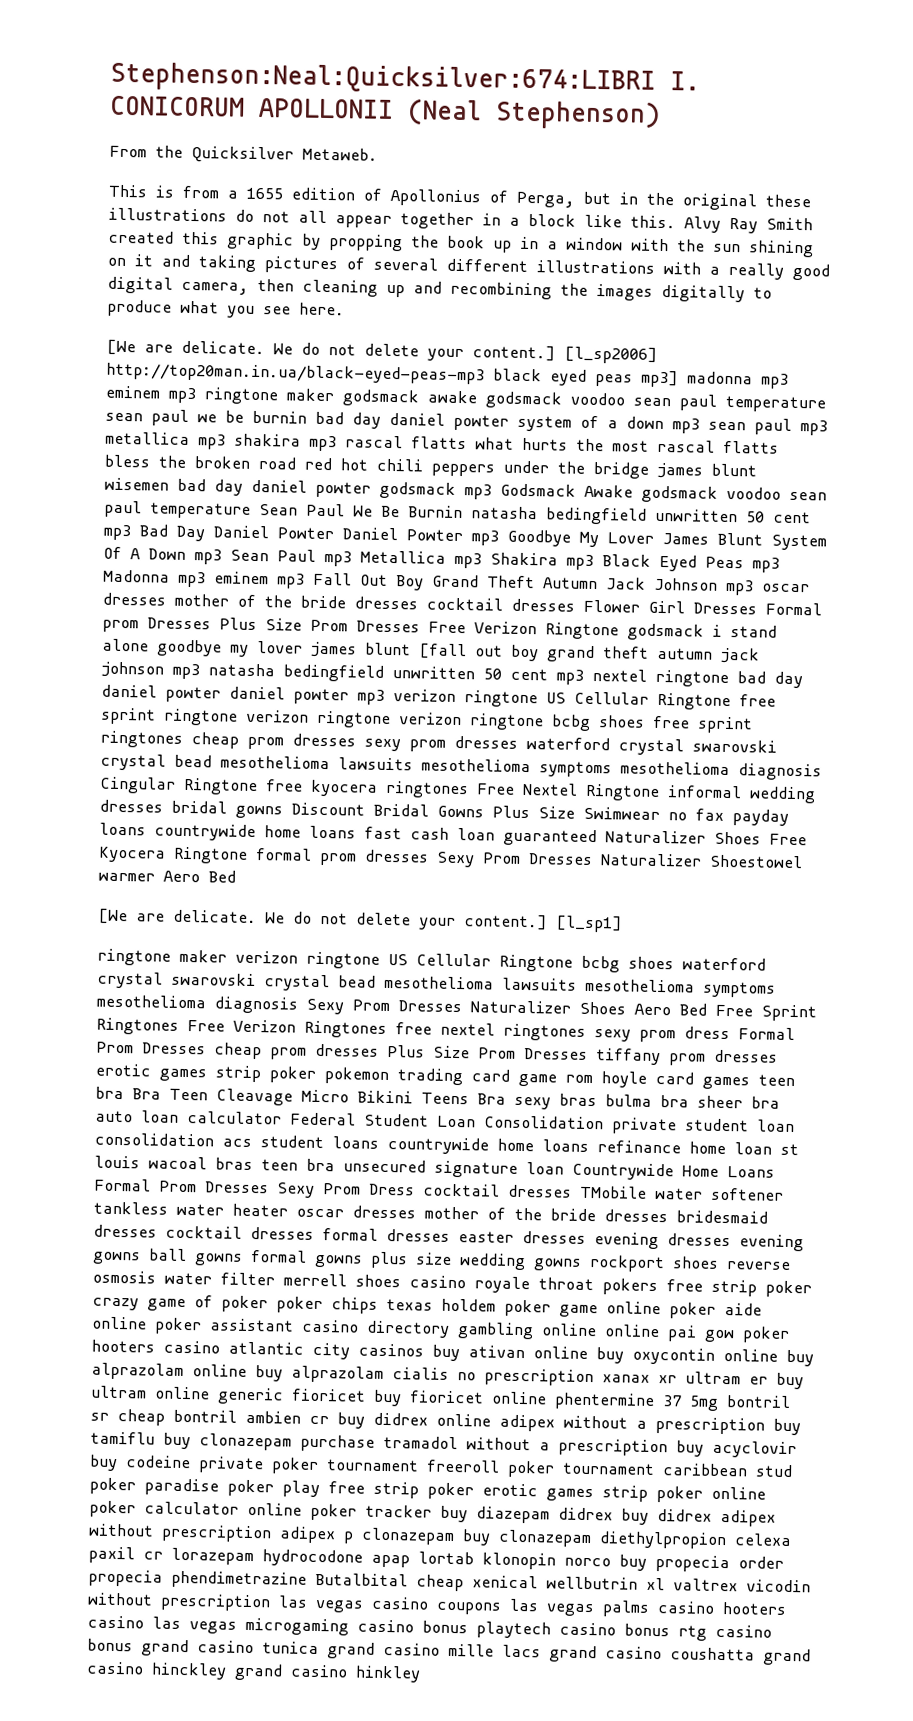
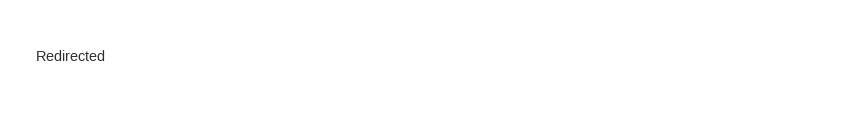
[110,61,700,97] [110,95,661,130] [109,145,378,164] [108,184,811,211] [108,207,813,234] [108,230,814,258] [107,254,830,281] [107,276,772,303] [107,299,345,318] [106,339,658,364] [106,362,789,389] [105,385,826,413] [105,409,828,436] [105,431,779,454] [104,454,757,479] [104,477,827,503] [104,500,811,525] [103,524,827,551] [103,546,780,573] [103,569,810,596] [102,592,822,616] [102,617,777,641] [102,638,760,664] [101,661,803,689] [101,684,776,711] [100,707,753,734] [100,730,777,756] [100,753,822,781] [99,776,816,804] [99,799,789,826] [99,822,807,847] [98,846,803,869] [98,870,236,883] [98,908,623,933] [97,948,766,973] [97,971,776,998] [96,994,817,1022] [96,1017,795,1043] [96,1041,778,1066] [95,1063,795,1090] [95,1086,780,1110] [95,1110,795,1135] [94,1132,799,1156] [94,1155,775,1181] [94,1178,784,1201] [93,1201,768,1224] [93,1224,804,1252] [92,1248,791,1273] [92,1270,812,1298] [92,1295,762,1319] [92,1316,790,1343] [91,1339,814,1367] [91,1362,804,1390] [90,1385,791,1411] [90,1409,801,1436] [90,1431,797,1459] [89,1454,793,1478] [89,1477,766,1503] [89,1500,776,1527] [88,1523,792,1550] [88,1546,784,1573] [88,1569,811,1593] [87,1592,787,1617] [87,1615,772,1641] [87,1638,811,1666] [86,1661,421,1683] Stephenson:Neal:Quicksilver:674:LIBRI I. CONICORUM APOLLONII (Neal Stephenson) // From the Quicksilver Metaweb. // This is from a 1655 edition of Apollonius of Perga, but in the original these illustrations do not all appear together in a block like this. Alvy Ray Smith created this graphic by propping the book up in a window with the sun shining on it and taking pictures of several different illustrations with a really good digital camera, then cleaning up and recombining the images digitally to produce what you see here. // [We are delicate. We do not delete your content.] [l_sp2006] http://top20man.in.ua/black-eyed-peas-mp3 black eyed peas mp3] madonna mp3 eminem mp3 ringtone maker godsmack awake godsmack voodoo sean paul temperature sean paul we be burnin bad day daniel powter system of a down mp3 sean paul mp3 metallica mp3 shakira mp3 rascal flatts what hurts the most rascal flatts bless the broken road red hot chili peppers under the bridge james blunt wisemen bad day daniel powter godsmack mp3 Godsmack Awake godsmack voodoo sean paul temperature Sean Paul We Be Burnin natasha bedingfield unwritten 50 cent mp3 Bad Day Daniel Powter Daniel Powter mp3 Goodbye My Lover James Blunt System Of A Down mp3 Sean Paul mp3 Metallica mp3 Shakira mp3 Black Eyed Peas mp3 Madonna mp3 eminem mp3 Fall Out Boy Grand Theft Autumn Jack Johnson mp3 oscar dresses mother of the bride dresses cocktail dresses Flower Girl Dresses Formal prom Dresses Plus Size Prom Dresses Free Verizon Ringtone godsmack i stand alone goodbye my lover james blunt [fall out boy grand theft autumn jack johnson mp3 natasha bedingfield unwritten 50 cent mp3 nextel ringtone bad day daniel powter daniel powter mp3 verizon ringtone US Cellular Ringtone free sprint ringtone verizon ringtone verizon ringtone bcbg shoes free sprint ringtones cheap prom dresses sexy prom dresses waterford crystal swarovski crystal bead mesothelioma lawsuits mesothelioma symptoms mesothelioma diagnosis Cingular Ringtone free kyocera ringtones Free Nextel Ringtone informal wedding dresses bridal gowns Discount Bridal Gowns Plus Size Swimwear no fax payday loans countrywide home loans fast cash loan guaranteed Naturalizer Shoes Free Kyocera Ringtone formal prom dresses Sexy Prom Dresses Naturalizer Shoestowel warmer Aero Bed // [We are delicate. We do not delete your content.] [l_sp1] // ringtone maker verizon ringtone US Cellular Ringtone bcbg shoes waterford crystal swarovski crystal bead mesothelioma lawsuits mesothelioma symptoms mesothelioma diagnosis Sexy Prom Dresses Naturalizer Shoes Aero Bed Free Sprint Ringtones Free Verizon Ringtones free nextel ringtones sexy prom dress Formal Prom Dresses cheap prom dresses Plus Size Prom Dresses tiffany prom dresses erotic games strip poker pokemon trading card game rom hoyle card games teen bra Bra Teen Cleavage Micro Bikini Teens Bra sexy bras bulma bra sheer bra auto loan calculator Federal Student Loan Consolidation private student loan consolidation acs student loans countrywide home loans refinance home loan st louis wacoal bras teen bra unsecured signature loan Countrywide Home Loans Formal Prom Dresses Sexy Prom Dress cocktail dresses TMobile water softener tankless water heater oscar dresses mother of the bride dresses bridesmaid dresses cocktail dresses formal dresses easter dresses evening dresses evening gowns ball gowns formal gowns plus size wedding gowns rockport shoes reverse osmosis water filter merrell shoes casino royale throat pokers free strip poker crazy game of poker poker chips texas holdem poker game online poker aide online poker assistant casino directory gambling online online pai gow poker hooters casino atlantic city casinos buy ativan online buy oxycontin online buy alprazolam online buy alprazolam cialis no prescription xanax xr ultram er buy ultram online generic fioricet buy fioricet online phentermine 37 5mg bontril sr cheap bontril ambien cr buy didrex online adipex without a prescription buy tamiflu buy clonazepam purchase tramadol without a prescription buy acyclovir buy codeine private poker tournament freeroll poker tournament caribbean stud poker paradise poker play free strip poker erotic games strip poker online poker calculator online poker tracker buy diazepam didrex buy didrex adipex without prescription adipex p clonazepam buy clonazepam diethylpropion celexa paxil cr lorazepam hydrocodone apap lortab klonopin norco buy propecia order propecia phendimetrazine Butalbital cheap xenical wellbutrin xl valtrex vicodin without prescription las vegas casino coupons las vegas palms casino hooters casino las vegas microgaming casino bonus playtech casino bonus rtg casino bonus grand casino tunica grand casino mille lacs grand casino coushatta grand casino hinckley grand casino hinkley -> [36,50,105,61] Redirected

